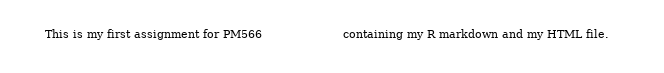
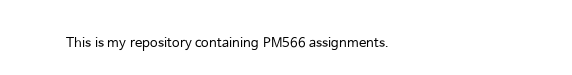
[107,29,609,40] first assignment for PM566 containing my R markdown and my HTML file. -> [129,37,390,51] repository containing PM566 assignments.

